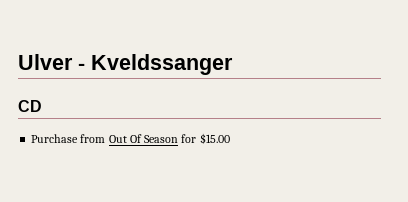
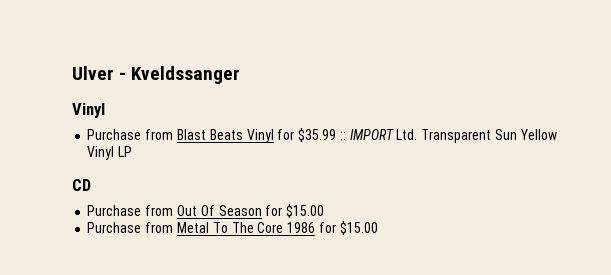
(233, 64) none -> [72,103,105,118] [87,128,557,143] [87,146,133,160] // Vinyl // Purchase from Blast Beats Vinyl for $35.99 :: IMPORT Ltd. Transparent Sun Yellow Vinyl LP
(230, 138) none -> [87,221,378,235] // Purchase from Metal To The Core 1986 for $15.00

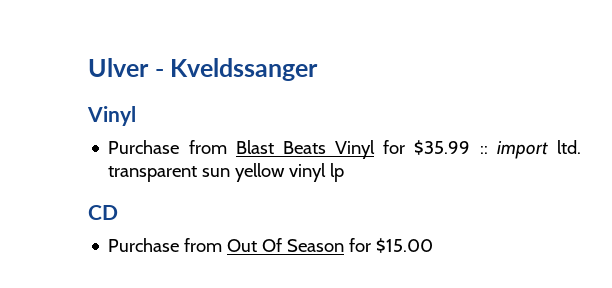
[349,129,557,143] [87,146,133,160] IMPORT Ltd. Transparent Sun Yellow Vinyl LP -> [496,140,581,159] [108,163,345,182] import ltd. transparent sun yellow vinyl lp
[87,221,378,235] // Purchase from Metal To The Core 1986 for $15.00 -> (434, 245) none

